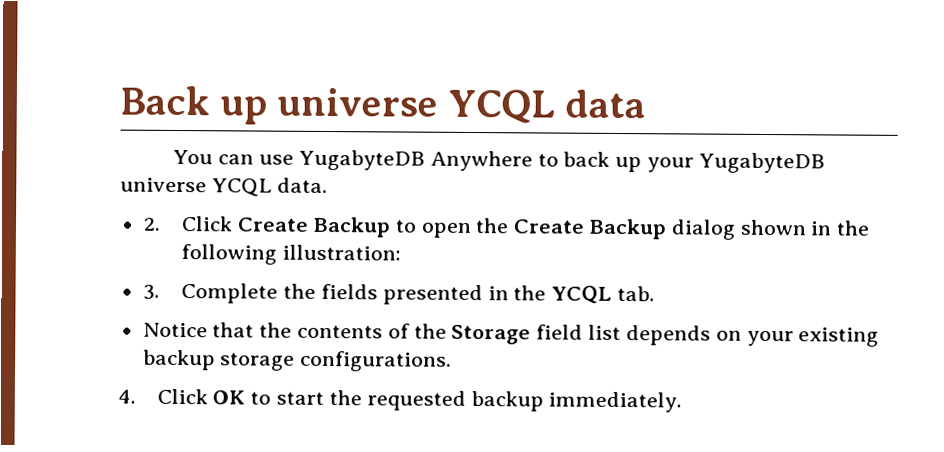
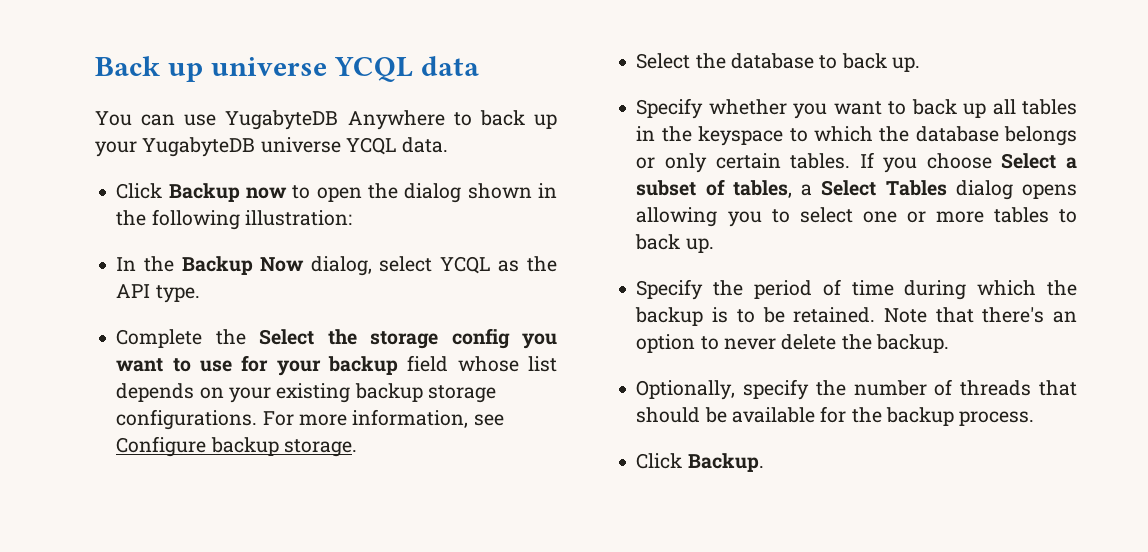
[142,216,391,238] 2. Click Create Backup -> [116,183,288,202] Click Backup now
[513,218,667,240] Create Backup -> (399, 191) none
[142,283,655,306] [142,322,584,345] 3. Complete the fields presented in the YCQL tab. // Notice that the contents of the Storage field -> [116,256,558,276] [116,284,200,303] [116,328,557,349] [116,355,519,376] In the Backup Now dialog, select YCQL as the API type. // Complete the Select the storage config you want to use for your backup field whose
[118,388,683,413] // 4. Click OK to start the requested backup immediately. -> [262,409,504,428] [116,436,357,457] [636,53,920,72] [636,98,1077,119] [636,126,1077,146] [636,152,1077,173] [636,179,1077,200] [636,207,1077,227] [635,234,714,253] [636,279,1077,300] [635,307,1077,326] [636,334,949,353] [636,379,1077,400] [636,406,1035,426] [636,453,764,472] For more information, see Configure backup storage. // Select the database to back up. // Specify whether you want to back up all tables in the keyspace to which the database belongs or only certain tables. If you choose Select a subset of tables, a Select Tables dialog opens allowing you to select one or more tables to back up. // Specify the period of time during which the backup is to be retained. Note that there's an option to never delete the backup. // Optionally, specify the number of threads that should be available for the backup process. // Click Backup.

